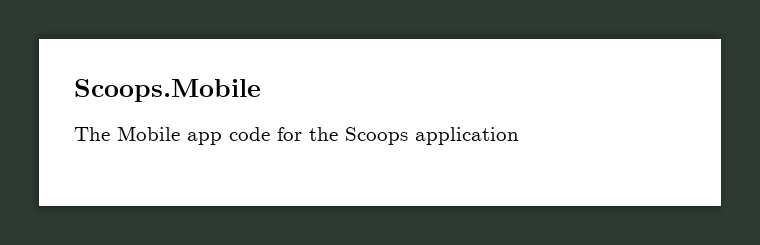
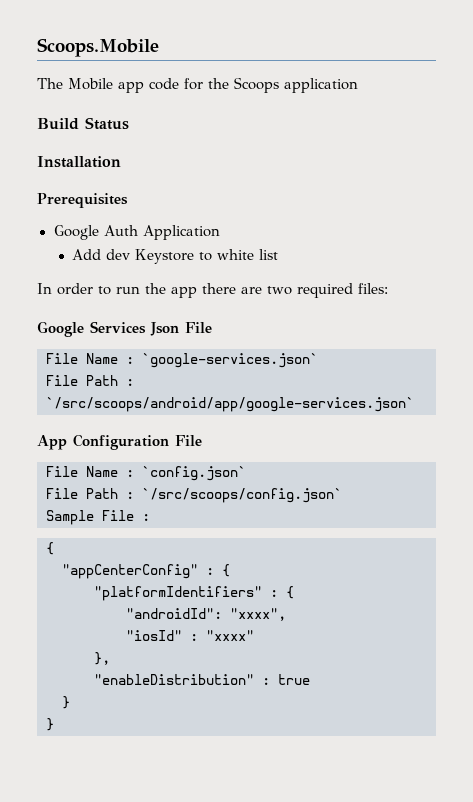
(519, 136) none -> [37,117,129,130] [37,156,121,168] [37,193,128,208] [53,225,220,240] [72,249,279,264] [37,283,388,298] [37,321,212,337] [46,353,318,368] [46,375,134,386] [46,397,414,412] [37,434,202,450] [46,466,246,481] [46,488,342,503] [46,510,150,525] [46,542,54,555] [62,564,230,579] [94,586,294,601] [126,608,286,621] [126,630,254,641] [94,652,110,665] [94,674,310,685] [62,696,70,709] [46,718,54,731] // Build Status // Installation // Prerequisites // Google Auth Application // Add dev Keystore to white list // In order to run the app there are two required files: // Google Services Json File // File Name : `google-services.json` // File Path : `/src/scoops/android/app/google-services.json` // App Configuration File // File Name : `config.json` // File Path : `/src/scoops/config.json` // Sample File : // { // "appCenterConfig" : { // "platformIdentifiers" : { // "androidId": "xxxx", // "iosId" : "xxxx" // }, // "enableDistribution" : true // } // }

